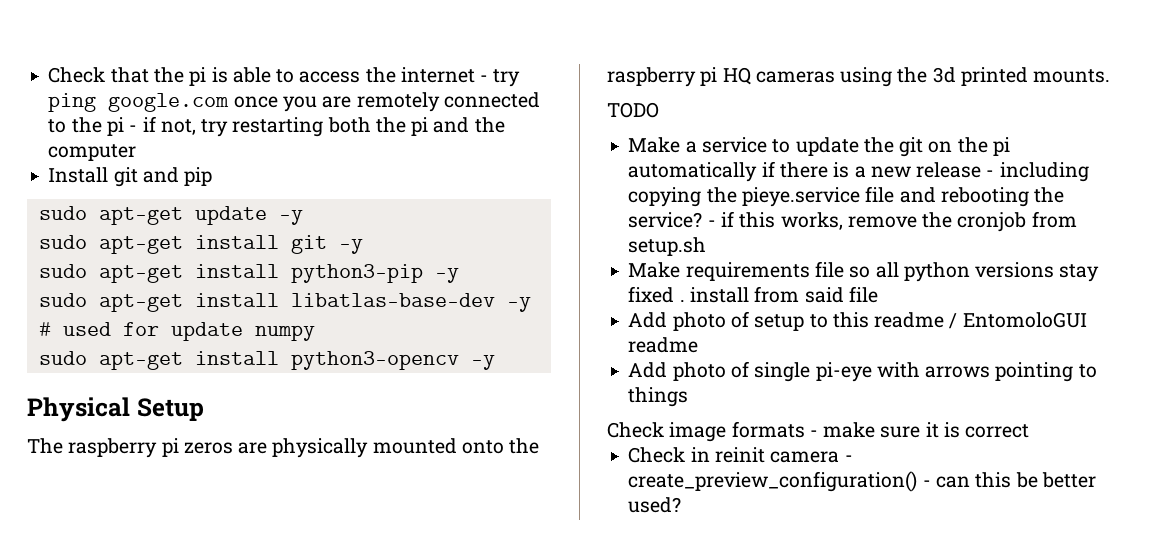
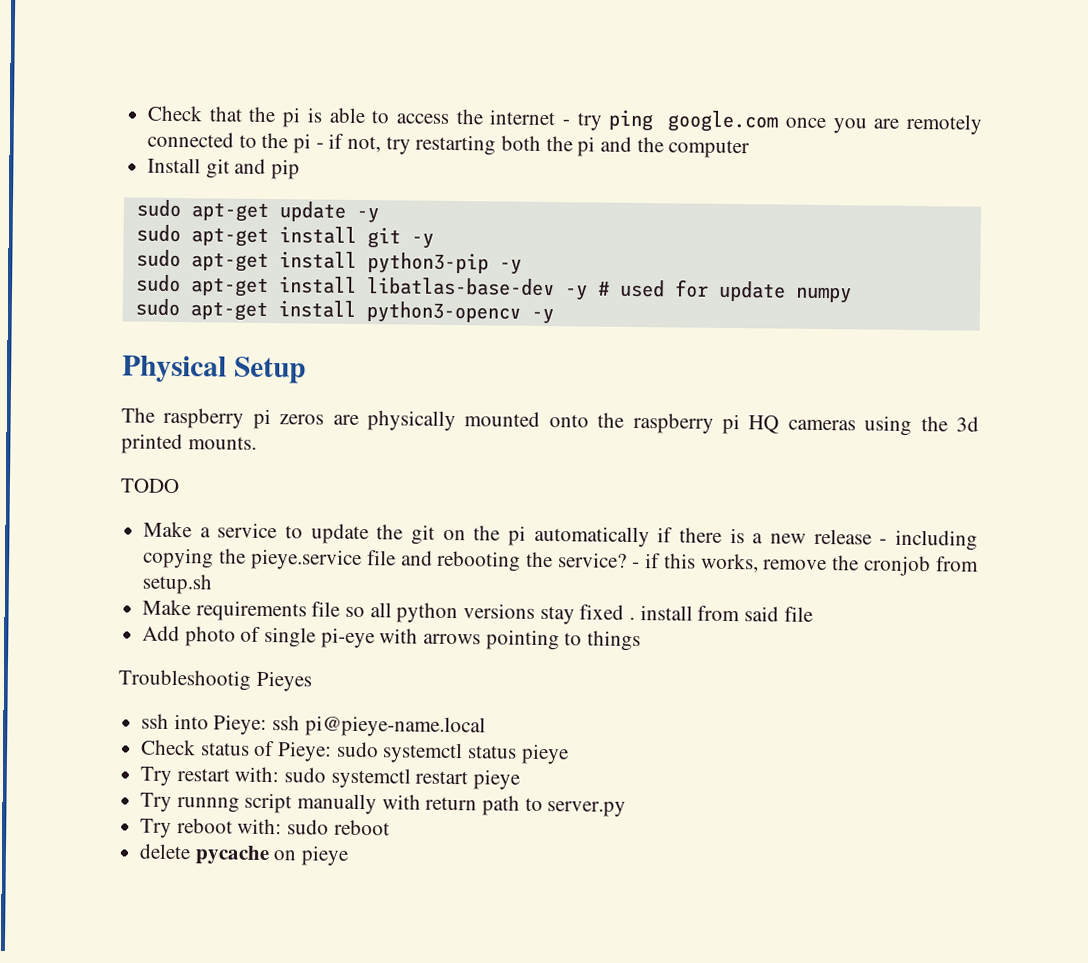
[628,311,1087,331] [628,337,699,353] // Add photo of setup to this readme / EntomoloGUI readme -> (813, 614) none
[607,421,1030,442] [628,447,853,463] [628,471,1096,492] [628,497,682,513] Check image formats - make sure it is correct // Check in reinit camera - create_preview_configuration() - can this be better used? -> [118,669,312,692] [141,713,486,738] [141,739,569,765] [140,766,521,790] [140,792,627,817] [140,818,390,838] [139,843,350,866] Troubleshootig Pieyes // ssh into Pieye: ssh pi@pieye-name.local // Check status of Pieye: sudo systemctl status pieye // Try restart with: sudo systemctl restart pieye // Try runnng script manually with return path to server.py // Try reboot with: sudo reboot // delete pycache on pieye

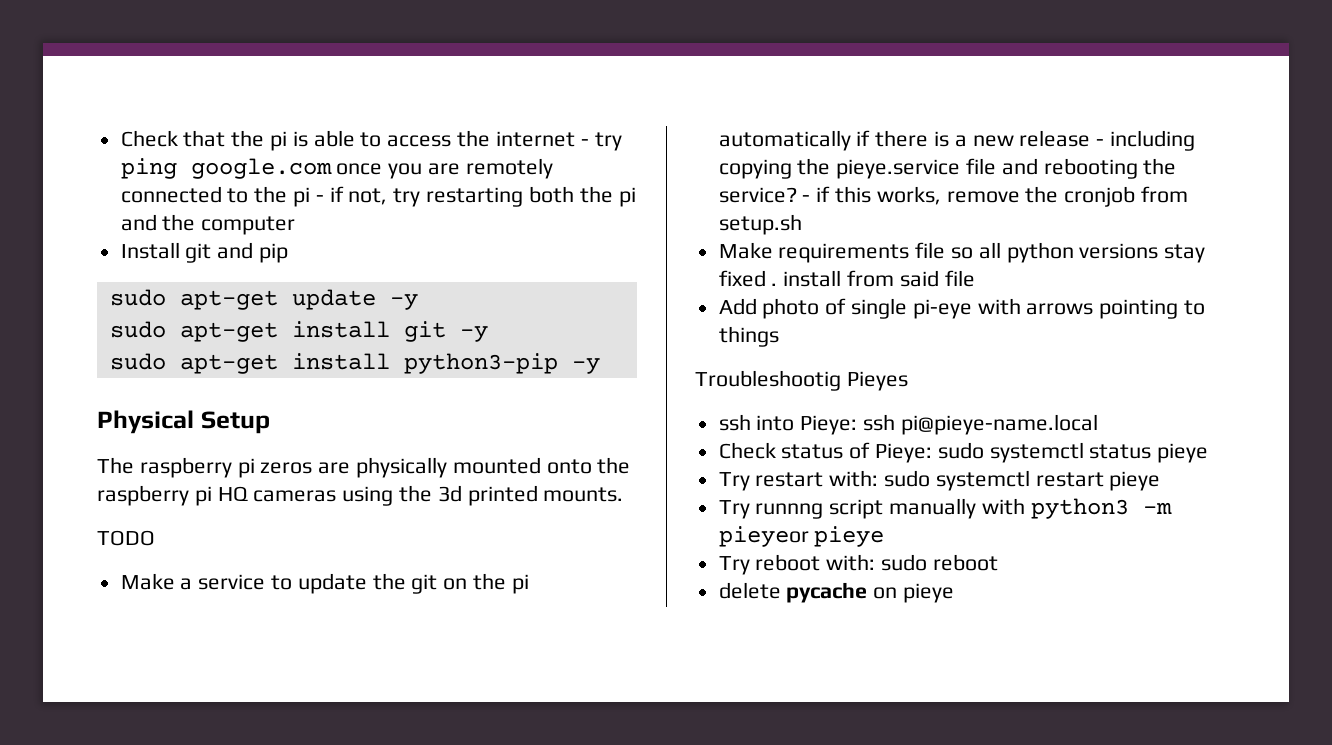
[135,274,852,304] [134,298,554,325] // sudo apt-get install libatlas-base-dev -y # used for update numpy // sudo apt-get install python3-opencv -y -> (600, 366) none
[425,795,627,817] return path to server.py -> [1030,498,1172,519] [718,526,885,547] python3 -m pieyeor pieye

